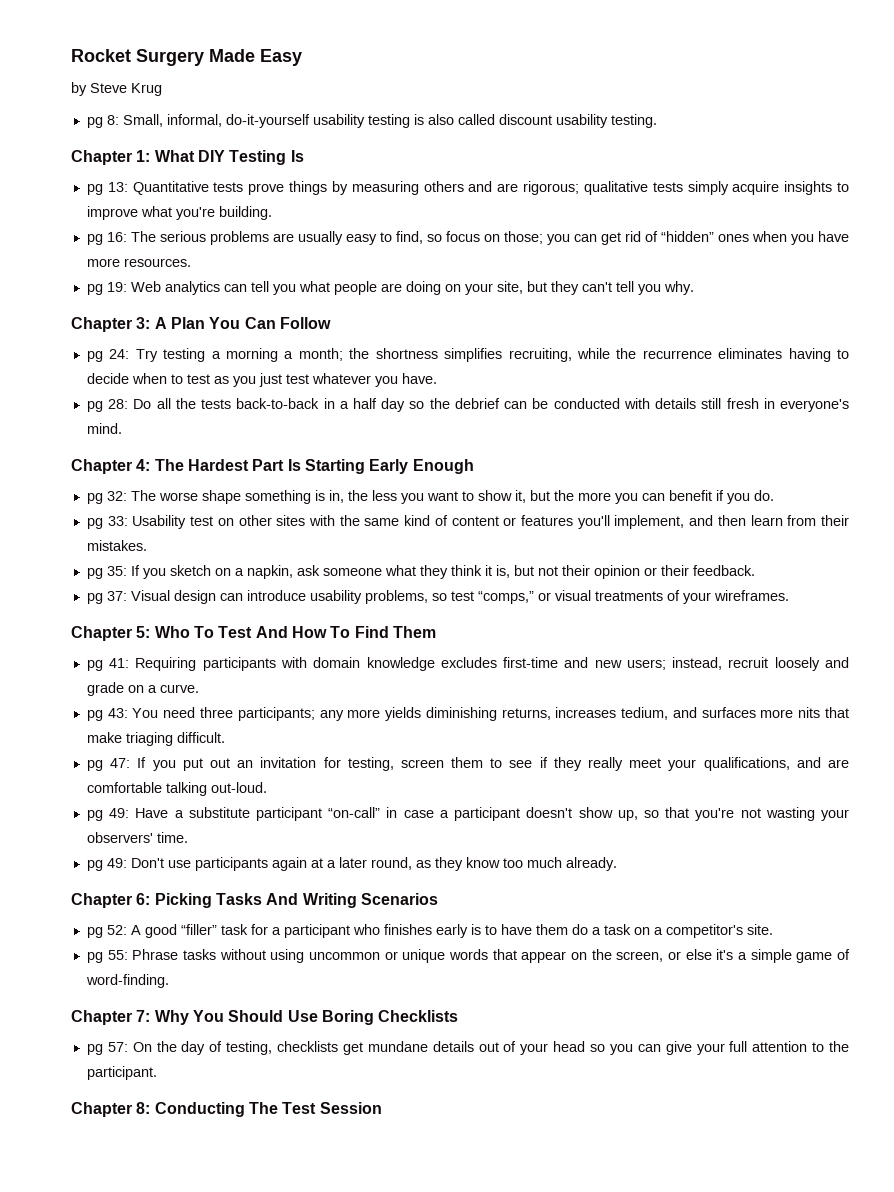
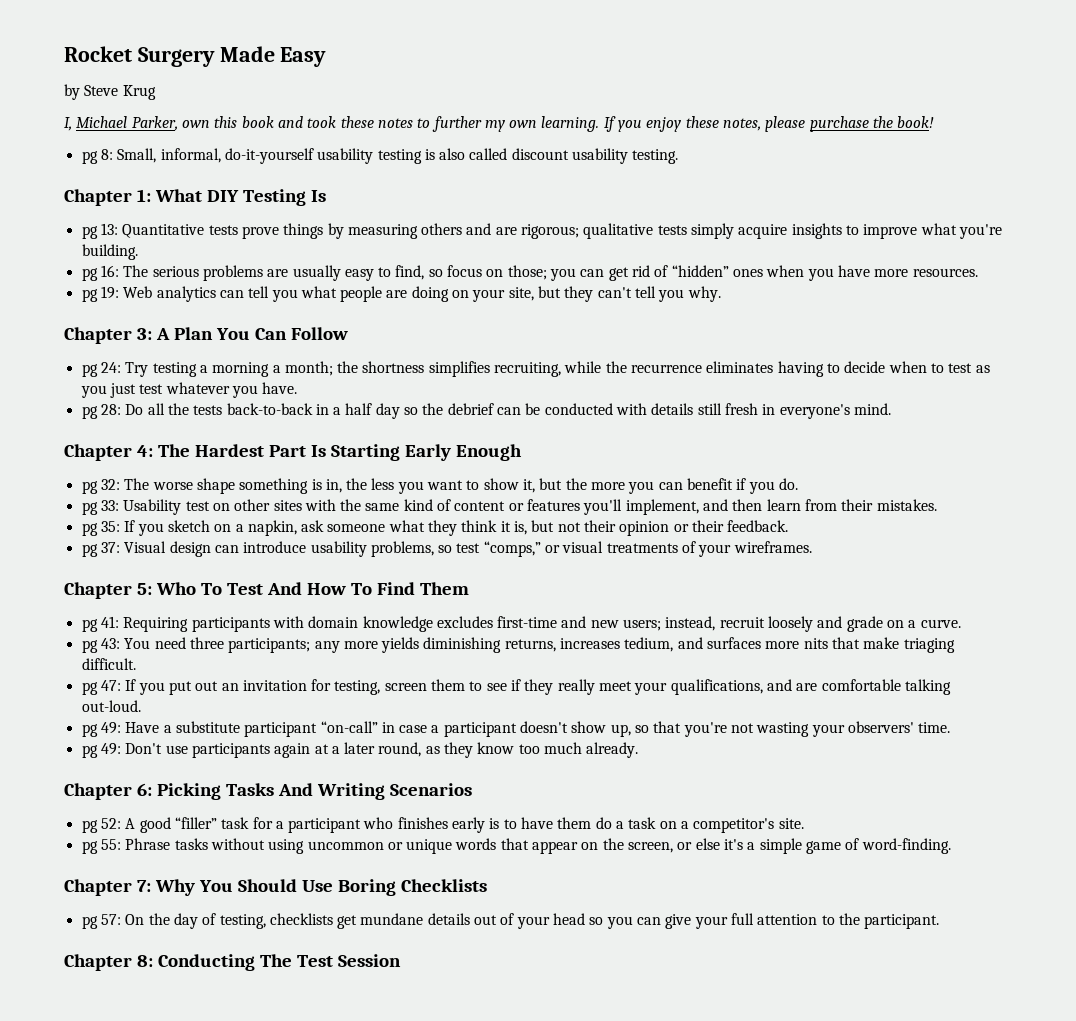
(162, 89) none -> [64,116,935,132] // I, Michael Parker, own this book and took these notes to further my own learning. If you enjoy these notes, please purchase the book!

